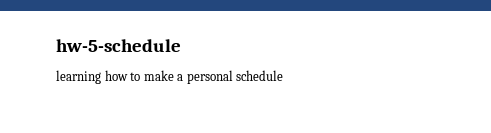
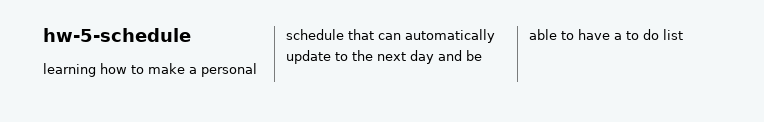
(284, 75) none -> [348,29,495,43] [286,50,482,64] [529,29,683,40] that can automatically update to the next day and be able to have a to do list

